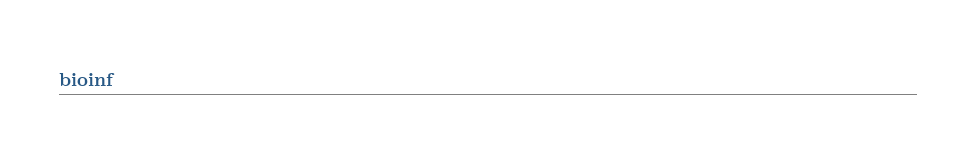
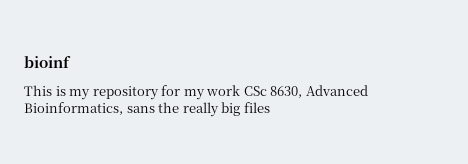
(115, 79) none -> [24,85,368,100] [24,102,270,117] // This is my repository for my work CSc 8630, Advanced Bioinformatics, sans the really big files

